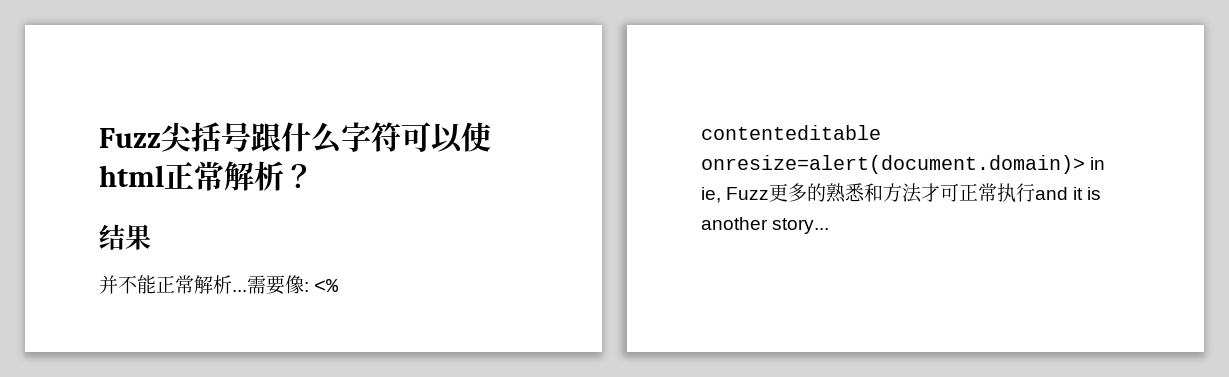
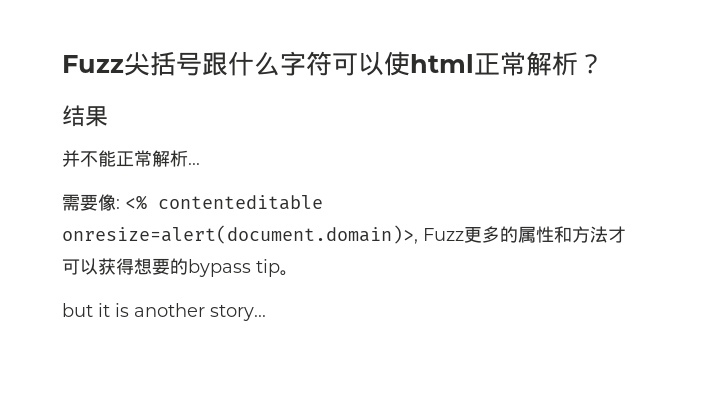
(247, 291) none -> (200, 164) //
[701,155,1106,174] [701,187,721,203] onresize=alert(document.domain)> in ie, -> [62,225,418,244] onresize=alert(document.domain)>,
[826,183,866,203] 熟悉 -> [518,226,554,243] 属性
[959,183,1069,203] 正常执行and -> [80,258,298,277] [62,303,93,317] 以获得想要的bypass tip。 // but

